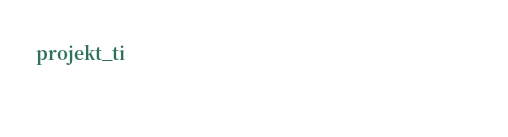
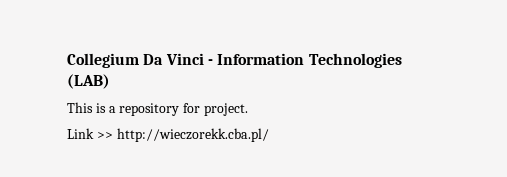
[36,44,125,65] projekt_ti -> [67,53,402,68] [67,74,110,89] [67,102,248,116] [67,128,269,142] Collegium Da Vinci - Information Technologies (LAB) // This is a repository for project. // Link >> http://wieczorekk.cba.pl/

